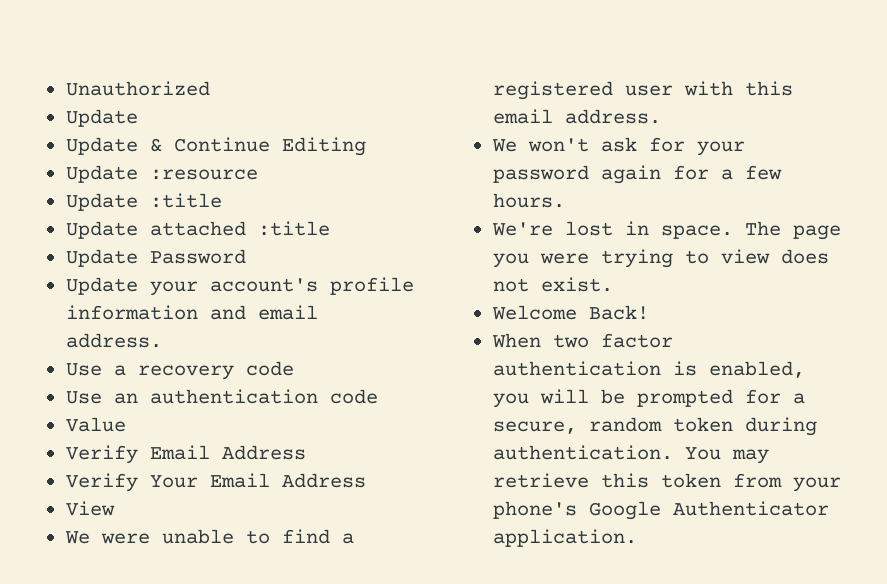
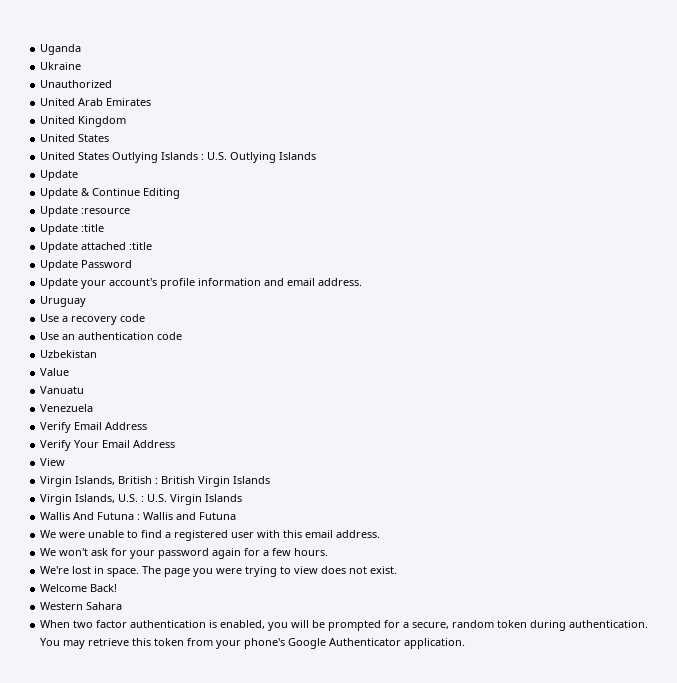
(65, 88) none -> [40,44,82,55] [40,62,82,70] Uganda // Ukraine //
(210, 88) none -> [40,98,152,106] [40,116,127,127] [40,134,110,142] [40,152,317,163] // United Arab Emirates // United Kingdom // United States // United States Outlying Islands : U.S. Outlying Islands
(162, 340) none -> [40,296,87,307] // Uruguay
(378, 396) none -> [40,350,98,358] // Uzbekistan
(126, 424) none -> [40,386,85,394] [40,404,94,412] // Vanuatu // Venezuela
(115, 508) none -> [40,476,271,487] [40,494,243,505] [40,512,237,520] // Virgin Islands, British : British Virgin Islands // Virgin Islands, U.S. : U.S. Virgin Islands // Wallis And Futuna : Wallis and Futuna
(649, 312) none -> [40,602,123,610] // Western Sahara

